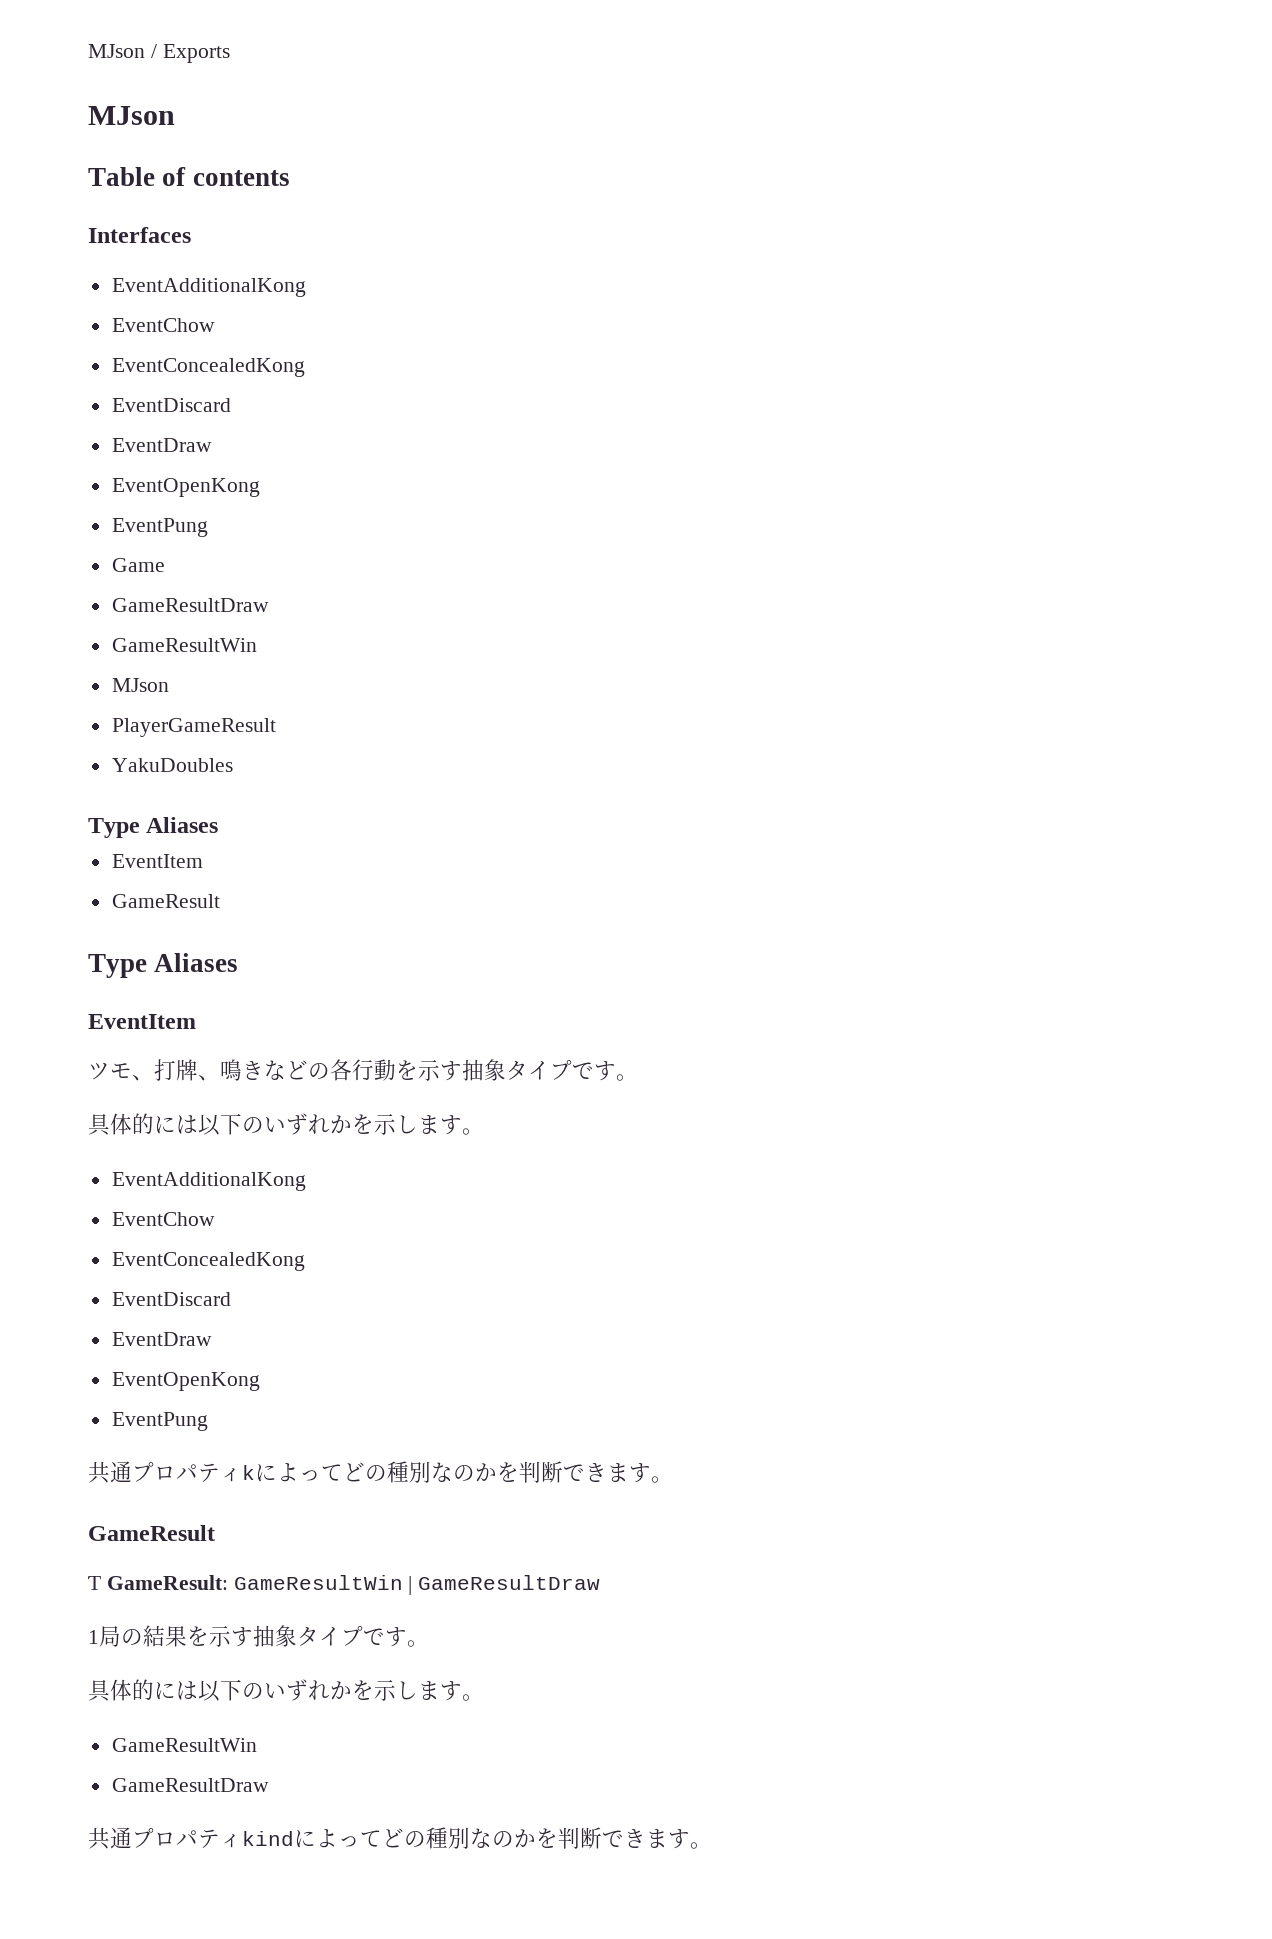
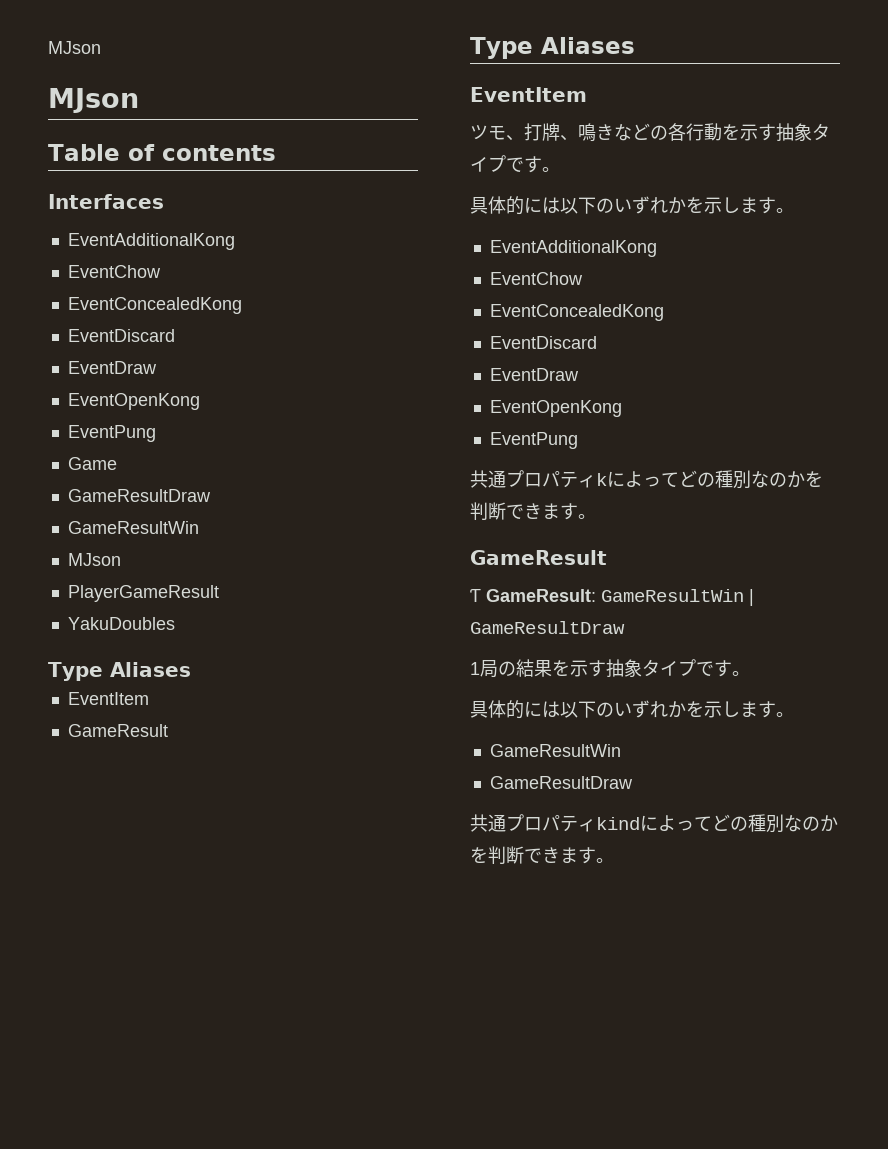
[88,44,230,63] MJson / Exports -> [48,41,101,54] MJson

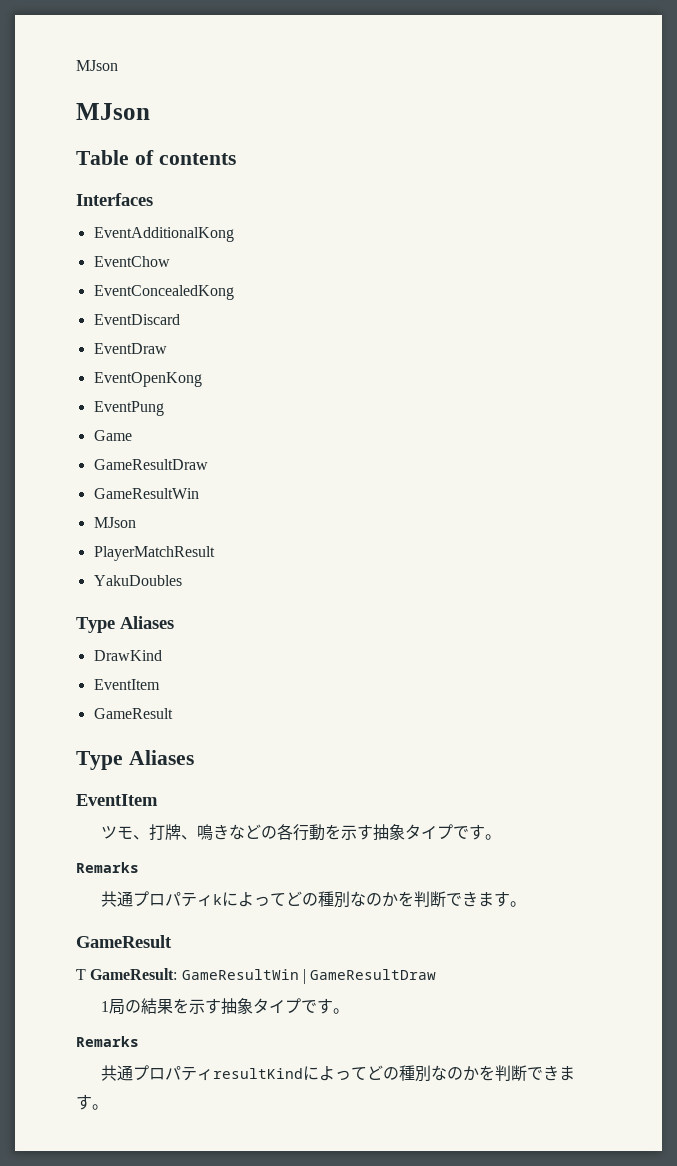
[67,585,219,602] PlayerGameResult -> [93,546,215,561] PlayerMatchResult
(191, 669) none -> [93,650,162,661] // DrawKind
[470,196,794,215] [489,240,657,257] [489,272,583,285] [489,304,664,321] [489,336,597,349] [489,368,579,381] [489,400,622,417] [489,432,578,449] 具体的には以下のいずれかを示します。 // EventAdditionalKong // EventChow // EventConcealedKong // EventDiscard // EventDraw // EventOpenKong // EventPung -> [76,862,139,873] Remarks
[470,700,794,719] [489,744,621,757] [489,776,633,789] [470,814,640,832] 具体的には以下のいずれかを示します。 // GameResultWin // GameResultDraw // 共通プロパティkind -> [76,1036,139,1047] [100,1065,303,1081] Remarks // 共通プロパティresultKind

